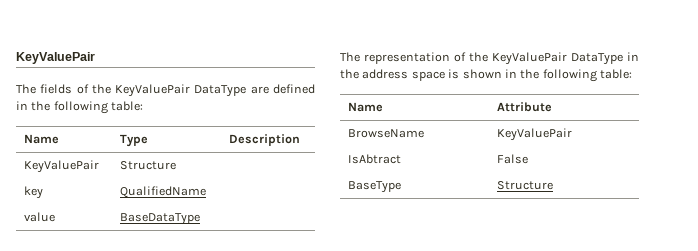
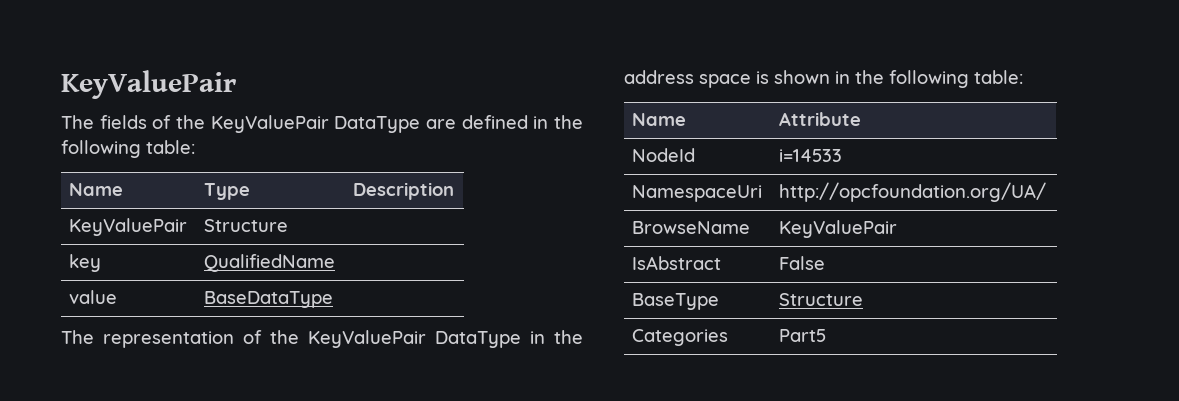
(552, 107) none -> [632,148,696,162] [779,149,843,162] [632,185,763,202] [779,182,1047,202] // NodeId | i=14533 // NamespaceUri | http://opcfoundation.org/UA/
[347,154,401,164] IsAbtract -> [632,256,722,270] IsAbstract
(553, 185) none -> [632,329,729,346] [779,329,827,342] // Categories | Part5

